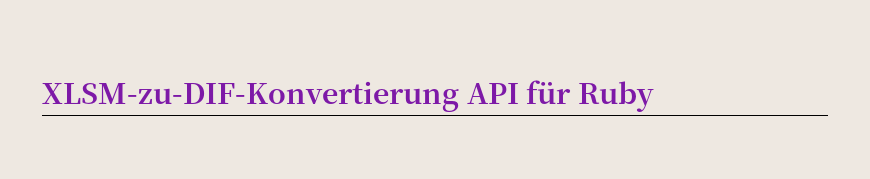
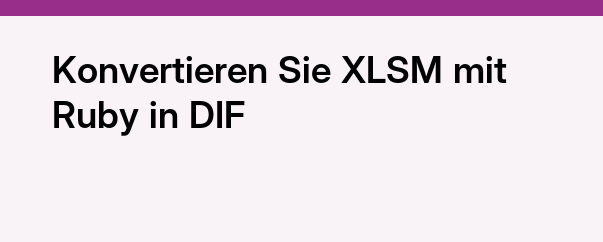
[42,80,655,112] XLSM-zu-DIF-Konvertierung API für Ruby -> [52,56,507,83] [52,101,245,136] Konvertieren Sie XLSM mit Ruby in DIF

